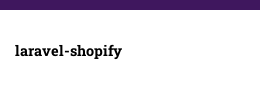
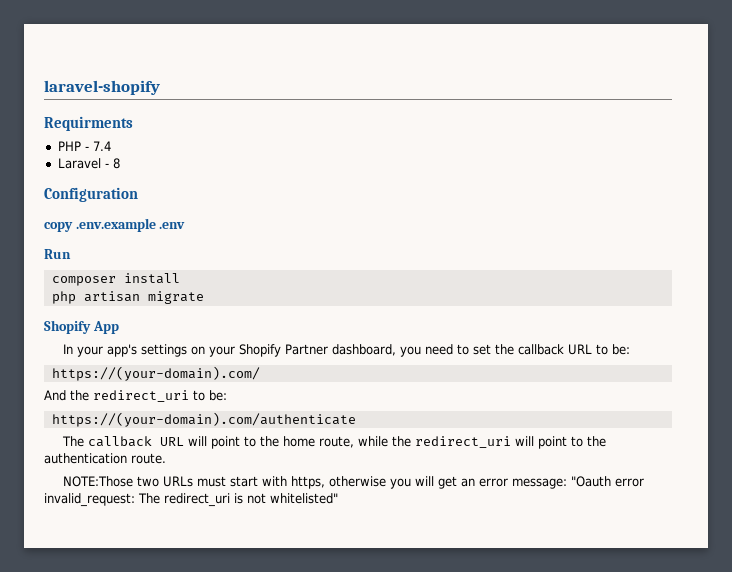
(122, 52) none -> [44,116,133,131] [57,141,111,151] [57,158,120,169] [44,187,138,202] [44,218,186,232] [44,249,71,259] [51,273,180,286] [51,291,204,304] [44,320,119,334] [63,344,631,357] [51,366,260,381] [44,390,227,402] [51,412,356,427] [62,436,607,449] [44,453,166,464] [63,476,645,489] [44,493,338,507] // Requirments // PHP - 7.4 // Laravel - 8 // Configuration // copy .env.example .env // Run // composer install // php artisan migrate // Shopify App // In your app's settings on your Shopify Partner dashboard, you need to set the callback URL to be: // https://(your-domain).com/ // And the redirect_uri to be: // https://(your-domain).com/authenticate // The callback URL will point to the home route, while the redirect_uri will point to the authentication route. // NOTE:Those two URLs must start with https, otherwise you will get an error message: "Oauth error invalid_request: The redirect_uri is not whitelisted"

